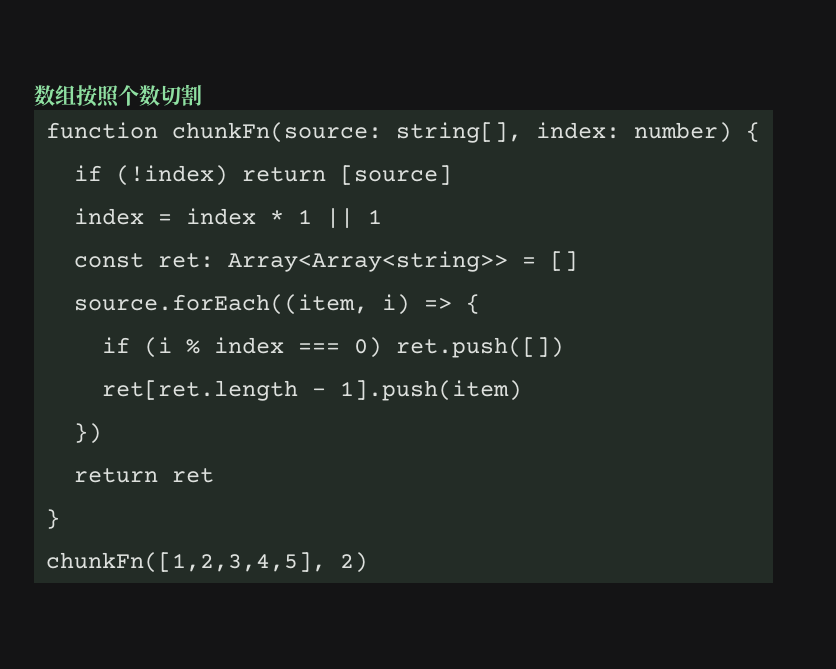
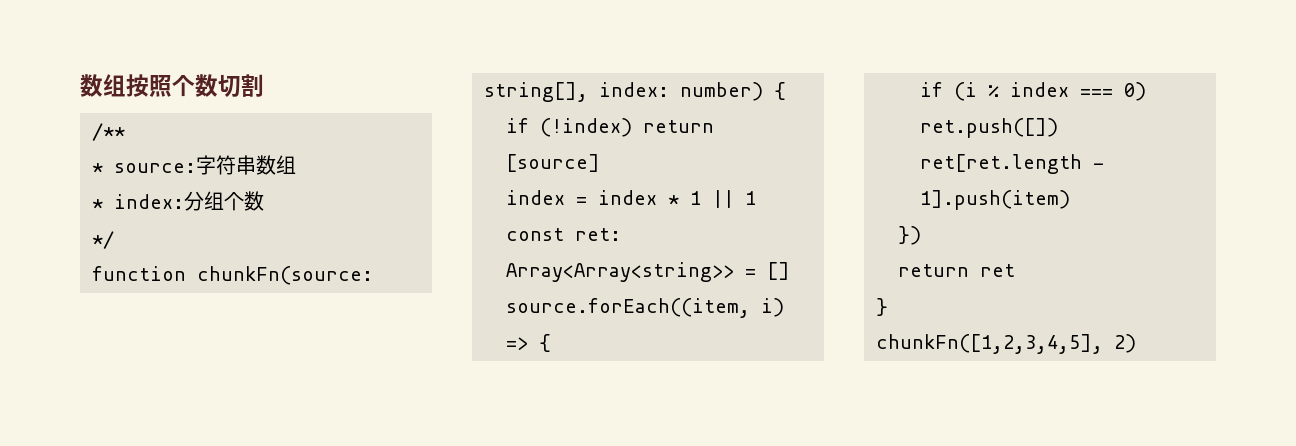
(202, 95) none -> [91,123,125,141] [91,155,296,175] [91,191,264,211] [91,231,114,249] // /** // * source:字符串数组 // * index:分组个数 // */

